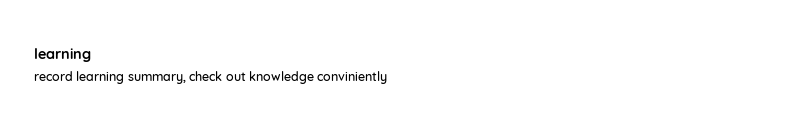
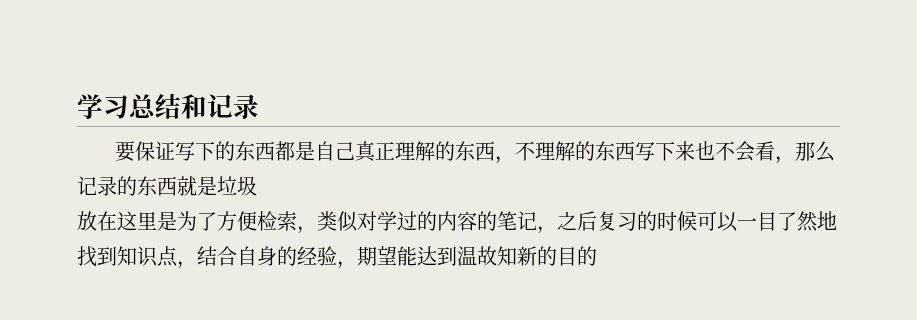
[34,48,91,62] [34,71,388,84] learning // record learning summary, check out knowledge conviniently -> [77,94,259,119] [114,141,835,164] [77,176,257,196] [77,211,837,234] [77,246,597,269] 学习总结和记录 // 要保证写下的东西都是自己真正理解的东西，不理解的东西写下来也不会看，那么记录的东西就是垃圾 // 放在这里是为了方便检索，类似对学过的内容的笔记，之后复习的时候可以一目了然地找到知识点，结合自身的经验，期望能达到温故知新的目的

